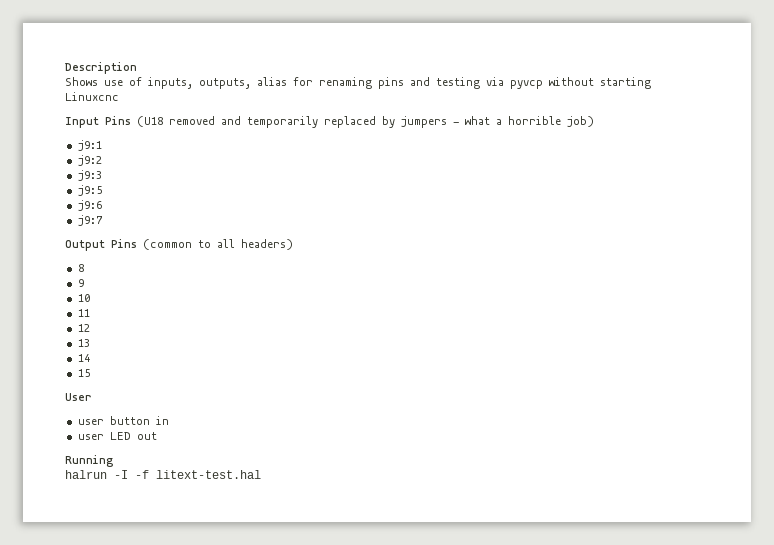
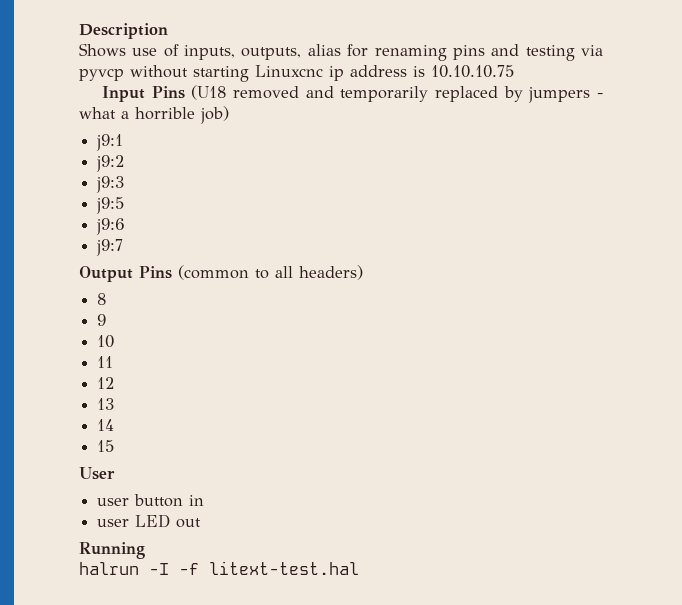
(119, 96) none -> [329,65,514,81] ip address is 10.10.10.75

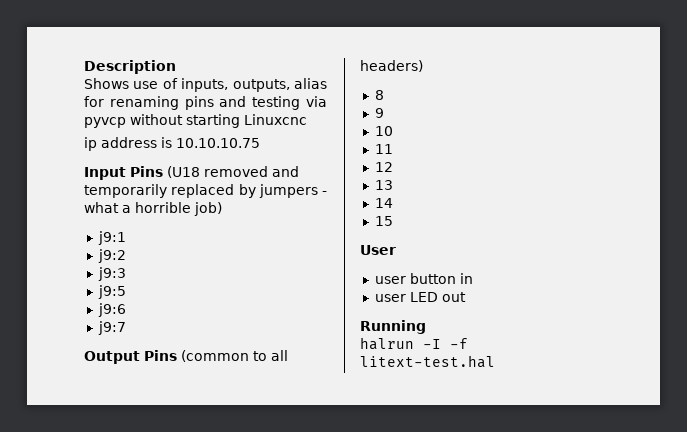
(323, 71) none -> (307, 119) //

